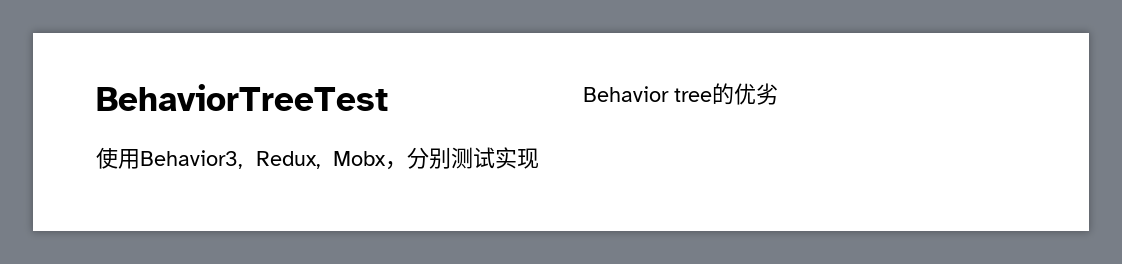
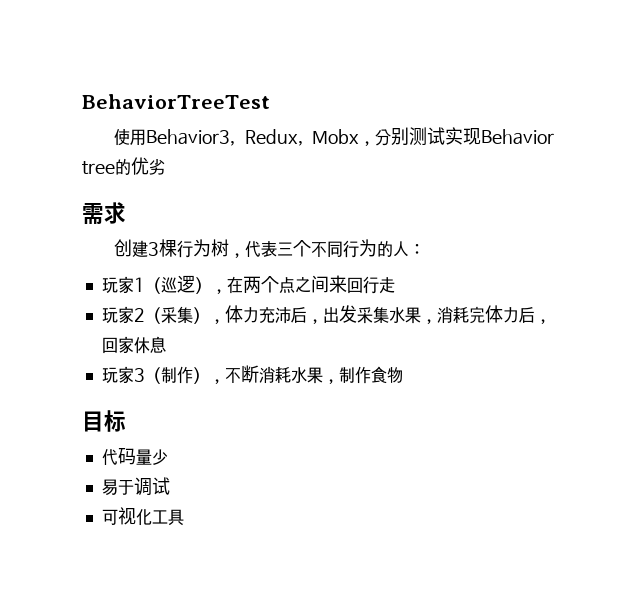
(778, 94) none -> [82,202,126,225] [114,239,426,258] [101,275,395,294] [101,305,551,324] [101,336,166,354] [101,365,403,384] [82,410,126,432] [101,448,168,465] [101,477,170,496] [101,507,184,526] // 需求 // 创建3棵行为树，代表三个不同行为的人： // 玩家1（巡逻），在两个点之间来回行走 // 玩家2（采集），体力充沛后，出发采集水果，消耗完体力后，回家休息 // 玩家3（制作），不断消耗水果，制作食物 // 目标 // 代码量少 // 易于调试 // 可视化工具

